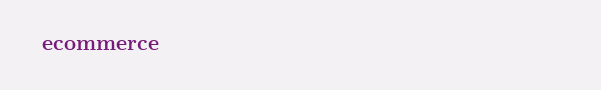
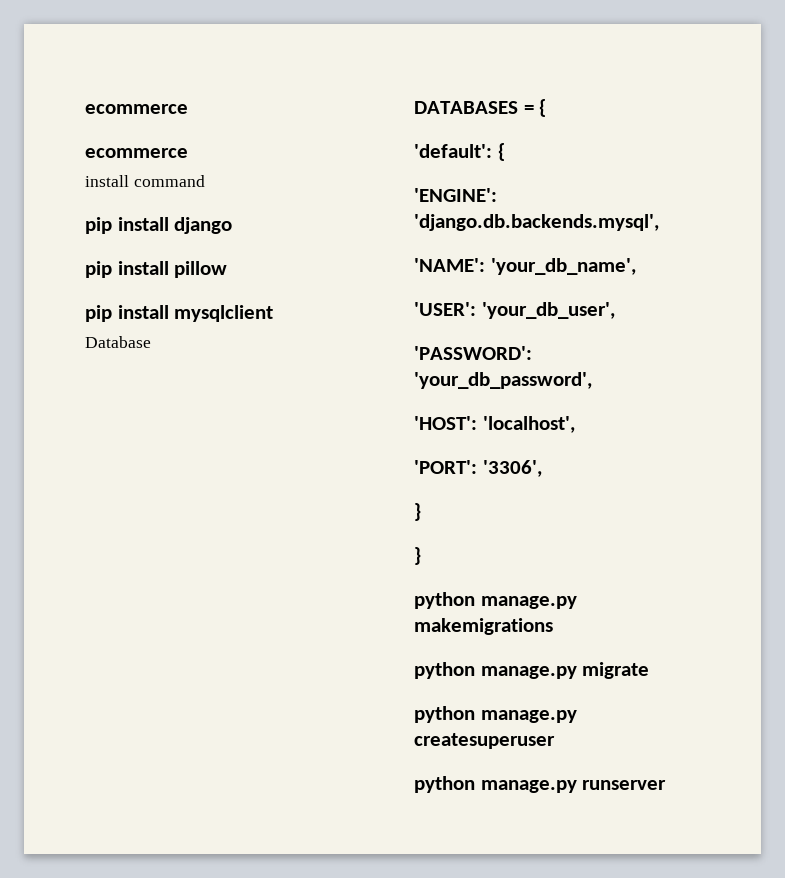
[42,40,159,50] ecommerce -> [85,104,188,114] [85,148,188,158] [85,175,205,187] [85,217,233,234] [85,261,228,278] [85,305,274,322] [85,336,151,348] [414,99,547,117] [414,143,505,161] [414,188,497,202] [414,214,659,231] [414,258,636,275] [414,302,615,319] [414,346,532,360] [414,372,592,389] [414,416,575,433] [414,460,542,477] [414,503,421,521] [414,547,421,565] [414,592,577,609] [414,618,553,635] [414,662,650,679] [414,706,577,723] [414,733,555,749] [414,776,667,793] ecommerce // ecommerce // install command // pip install django // pip install pillow // pip install mysqlclient // Database // DATABASES = { // 'default': { // 'ENGINE': 'django.db.backends.mysql', // 'NAME': 'your_db_name', // 'USER': 'your_db_user', // 'PASSWORD': 'your_db_password', // 'HOST': 'localhost', // 'PORT': '3306', // } // } // python manage.py makemigrations // python manage.py migrate // python manage.py createsuperuser // python manage.py runserver

